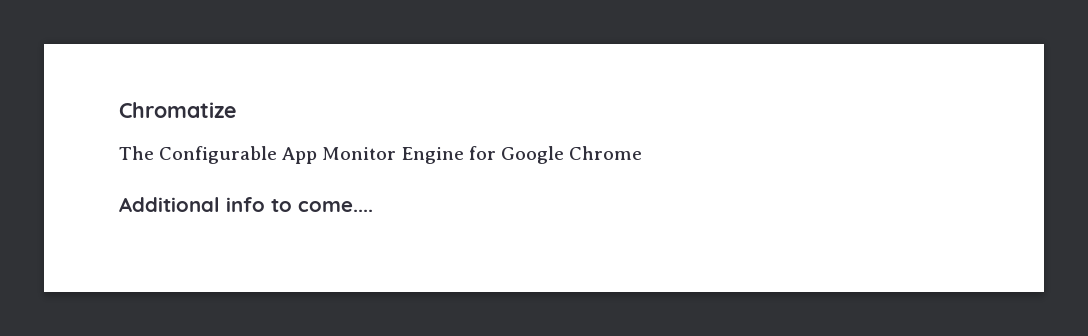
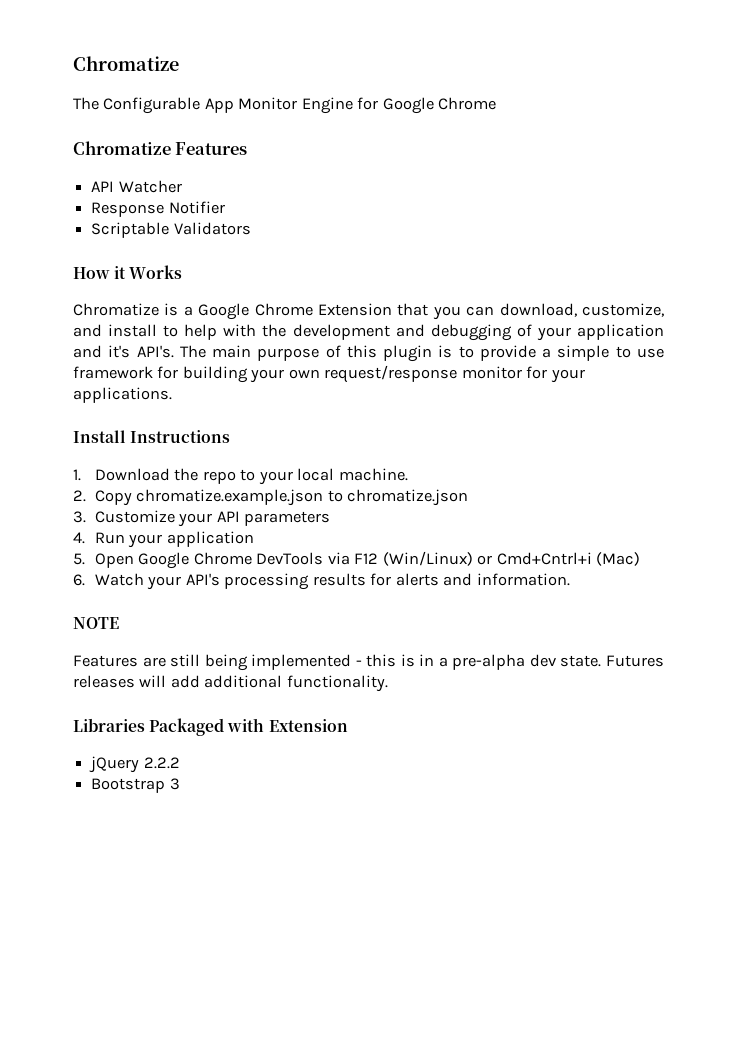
[119,197,373,212] Additional info to come.... -> [73,141,248,155] [91,180,182,193] [91,201,225,217] [91,222,251,238] [73,265,183,279] [73,303,664,320] [73,324,664,341] [73,345,664,362] [73,365,585,383] [73,387,172,403] [73,430,231,443] [73,468,408,485] [73,489,469,506] [73,510,331,527] [73,531,254,548] [73,551,641,569] [73,573,570,590] [73,617,119,629] [73,654,665,671] [73,675,388,692] [73,718,348,736] [89,756,180,773] [91,778,180,793] Chromatize Features // API Watcher // Response Notifier // Scriptable Validators // How it Works // Chromatize is a Google Chrome Extension that you can download, customize, and install to help with the development and debugging of your application and it's API's. The main purpose of this plugin is to provide a simple to use framework for building your own request/response monitor for your applications. // Install Instructions // 1. Download the repo to your local machine. // 2. Copy chromatize.example.json to chromatize.json // 3. Customize your API parameters // 4. Run your application // 5. Open Google Chrome DevTools via F12 (Win/Linux) or Cmd+Cntrl+i (Mac) // 6. Watch your API's processing results for alerts and information. // NOTE // Features are still being implemented - this is in a pre-alpha dev state. Futures releases will add additional functionality. // Libraries Packaged with Extension // jQuery 2.2.2 // Bootstrap 3

